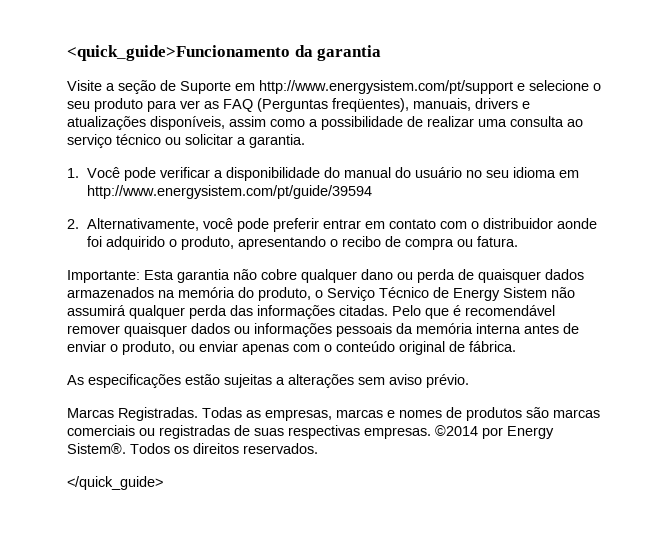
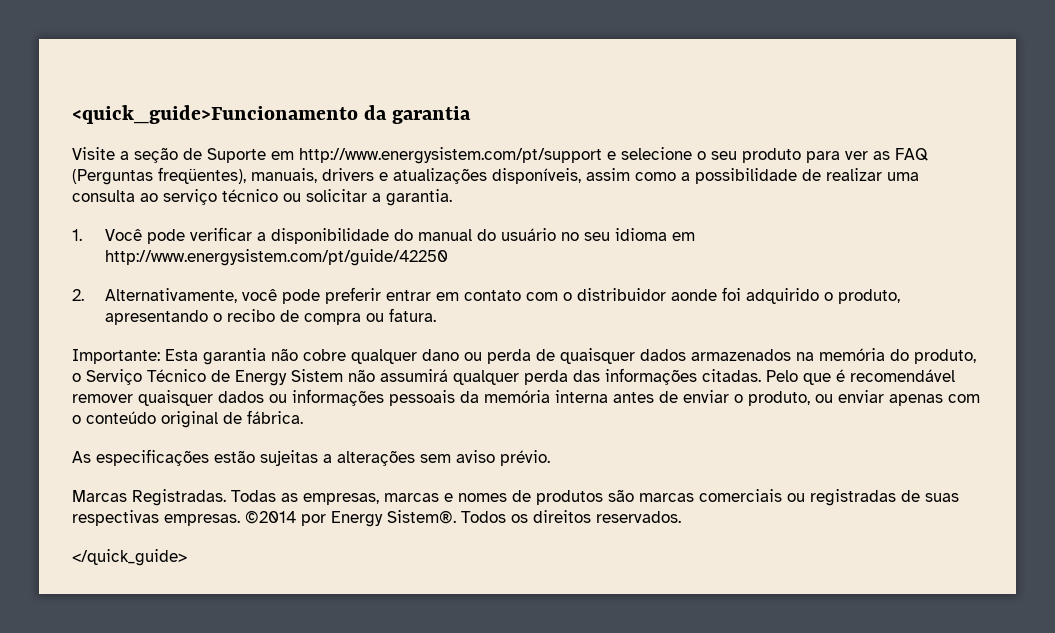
[86,185,372,199] http://www.energysistem.com/pt/guide/39594 -> [105,249,449,266] http://www.energysistem.com/pt/guide/42250

